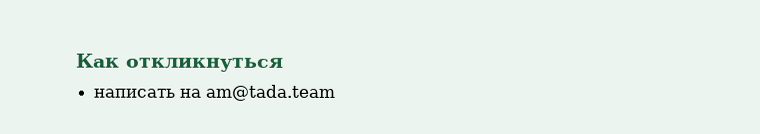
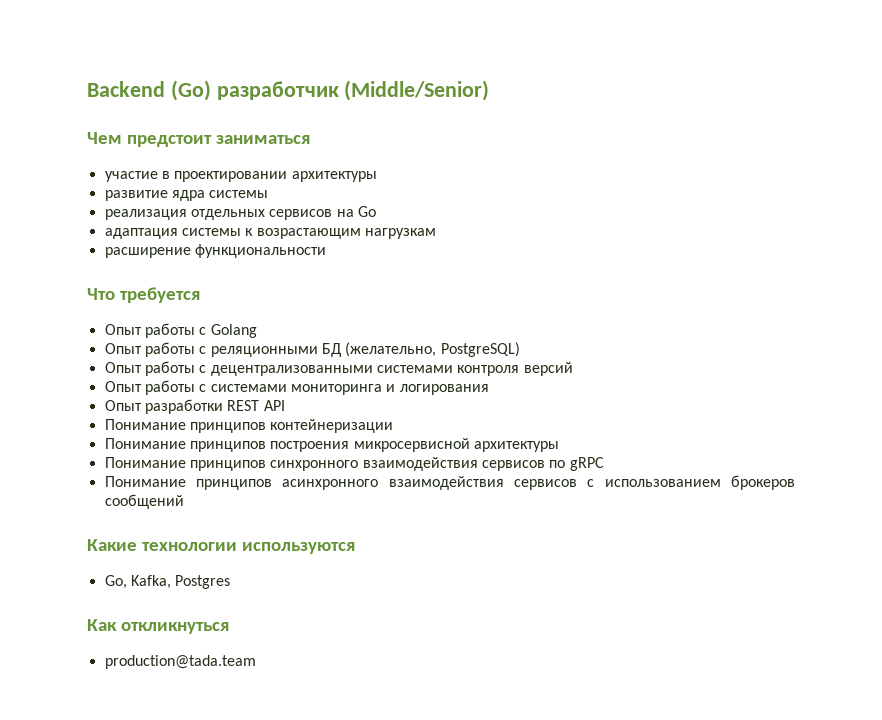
(75, 60) none -> [87,80,490,101] [87,132,310,147] [104,171,377,182] [104,190,269,201] [104,206,376,220] [104,228,436,239] [104,244,326,258] [87,287,200,303] [104,323,257,338] [104,342,520,357] [104,361,573,376] [104,380,489,395] [104,399,285,414] [104,419,394,433] [104,438,559,452] [104,457,604,471] [104,475,795,490] [104,494,184,509] [87,539,355,554] [104,575,231,589] Backend (Go) разработчик (Middle/Senior) // Чем предстоит заниматься // участие в проектировании архитектуры // развитие ядра системы // реализация отдельных сервисов на Go // адаптация системы к возрастающим нагрузкам // расширение функциональности // Что требуется // Опыт работы с Golang // Опыт работы с реляционными БД (желательно, PostgreSQL) // Опыт работы с децентрализованными системами контроля версий // Опыт работы с системами мониторинга и логирования // Опыт разработки REST API // Понимание принципов контейнеризации // Понимание принципов построения микросервисной архитектуры // Понимание принципов синхронного взаимодействия сервисов по gRPC // Понимание принципов асинхронного взаимодействия сервисов с использованием брокеров сообщений // Какие технологии используются // Go, Kafka, Postgres //
[93,84,336,101] написать на am@tada.team -> [104,655,256,669] production@tada.team

